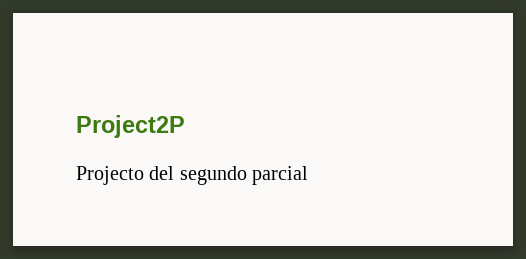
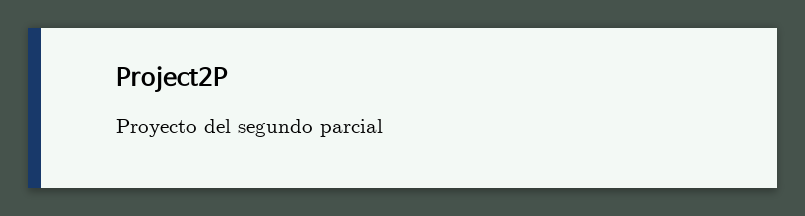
[76,166,144,185] Projecto -> [116,119,197,137] Proyecto

